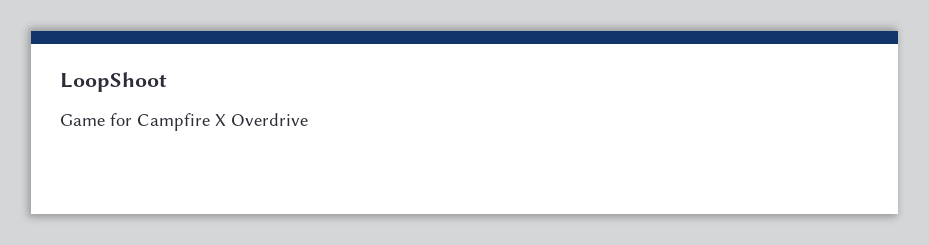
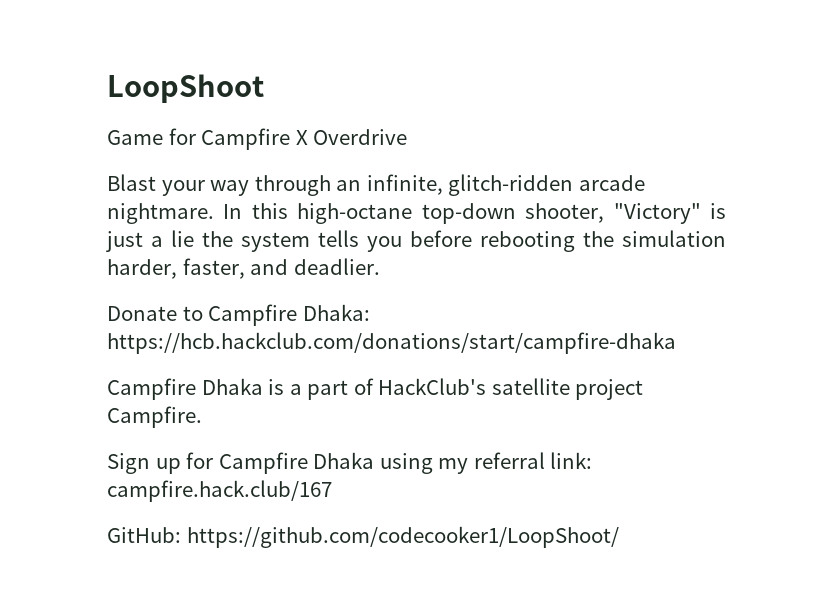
(308, 119) none -> [107,174,645,196] [107,203,727,224] [106,230,726,252] [107,258,380,279] [107,304,370,326] [107,332,676,354] [107,378,644,400] [107,406,202,428] [107,452,593,474] [107,480,332,502] [107,526,619,548] // Blast your way through an infinite, glitch-ridden arcade nightmare. In this high-octane top-down shooter, "Victory" is just a lie the system tells you before rebooting the simulation harder, faster, and deadlier. // Donate to Campfire Dhaka: https://hcb.hackclub.com/donations/start/campfire-dhaka // Campfire Dhaka is a part of HackClub's satellite project Campfire. // Sign up for Campfire Dhaka using my referral link: campfire.hack.club/167 // GitHub: https://github.com/codecooker1/LoopShoot/

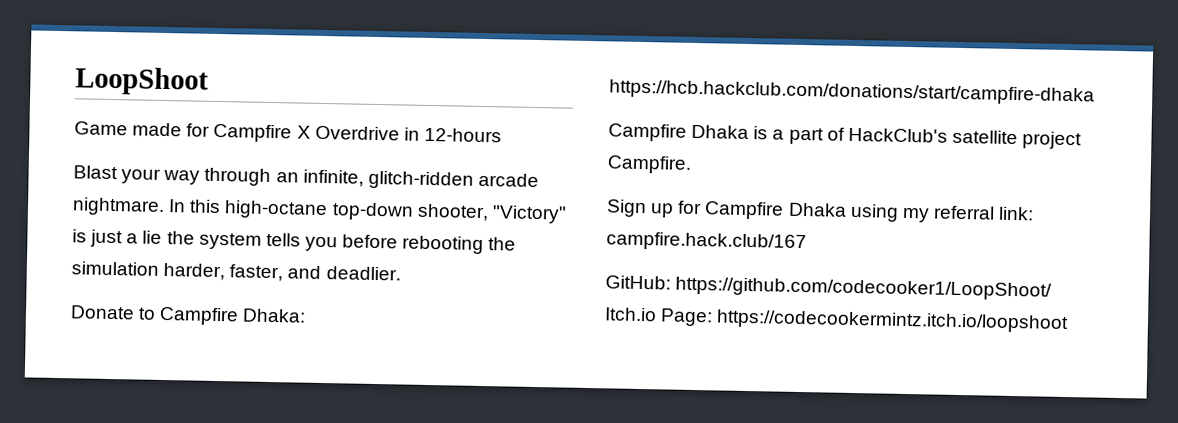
(163, 137) none -> [132,122,183,137] made
(408, 137) none -> [403,127,502,143] in 12-hours
(619, 537) none -> [604,307,1070,334] Itch.io Page: https://codecookermintz.itch.io/loopshoot

